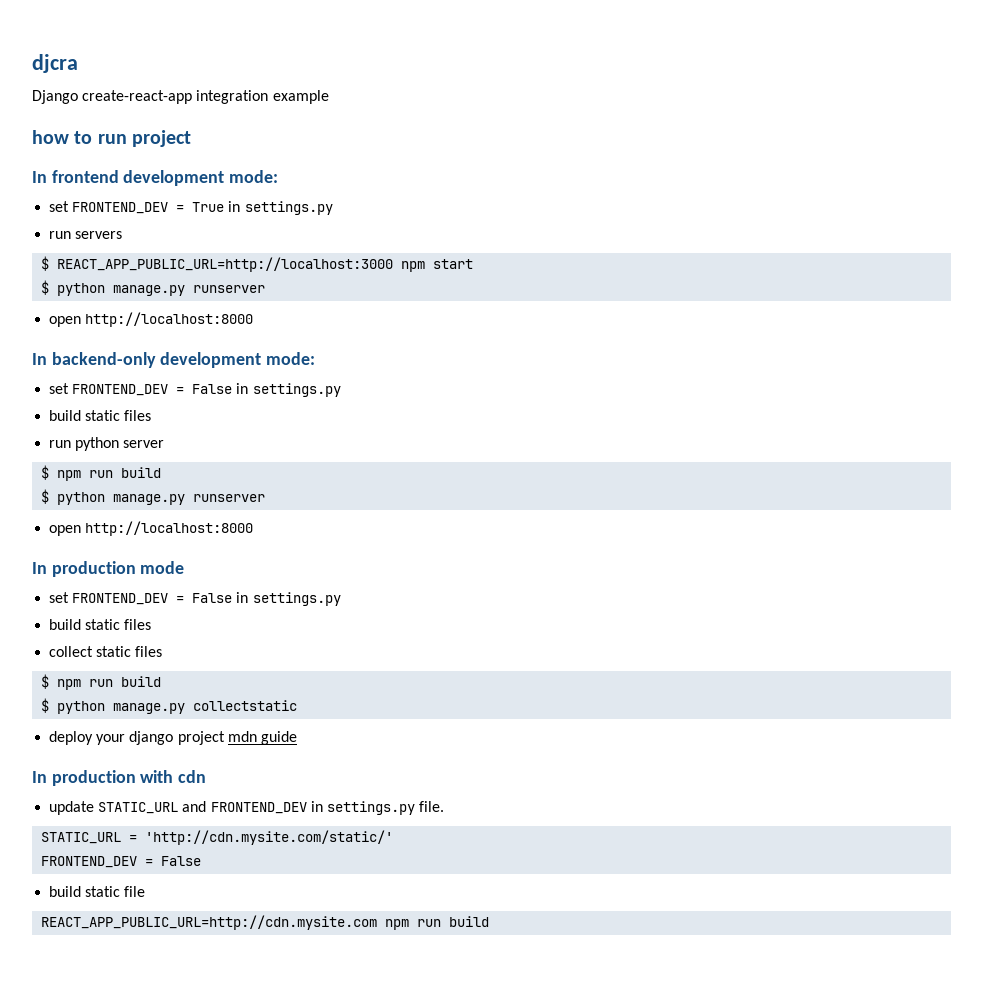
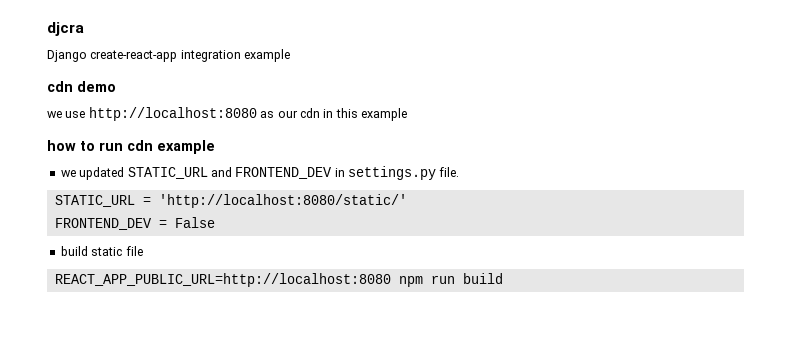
[32,130,191,147] [32,170,279,186] [49,201,333,215] [49,231,123,239] [41,256,474,272] [41,280,266,296] [49,312,254,327] [32,352,316,368] [49,383,341,397] [49,410,152,421] [49,437,165,451] [41,465,162,481] [41,489,266,505] [49,521,254,536] [32,561,185,577] [49,592,341,606] [49,619,152,630] [49,646,163,657] [41,674,162,690] [41,698,298,714] [49,731,297,745] [32,770,207,786] [49,801,95,815] how to run project // In frontend development mode: // set FRONTEND_DEV = True in settings.py // run servers // $ REACT_APP_PUBLIC_URL=http://localhost:3000 npm start // $ python manage.py runserver // open http://localhost:8000 // In backend-only development mode: // set FRONTEND_DEV = False in settings.py // build static files // run python server // $ npm run build // $ python manage.py runserver // open http://localhost:8000 // In production mode // set FRONTEND_DEV = False in settings.py // build static files // collect static files // $ npm run build // $ python manage.py collectstatic // deploy your django project mdn guide // In production with cdn // update -> [47,81,116,92] [47,107,407,121] [47,140,215,154] [60,167,125,180] cdn demo // we use http://localhost:8080 as our cdn in this example // how to run cdn example // we updated
[145,830,394,845] 'http://cdn.mysite.com/static/' -> [158,194,407,208] 'http://localhost:8080/static/'
[41,915,378,930] REACT_APP_PUBLIC_URL=http://cdn.mysite.com -> [54,273,391,287] REACT_APP_PUBLIC_URL=http://localhost:8080

